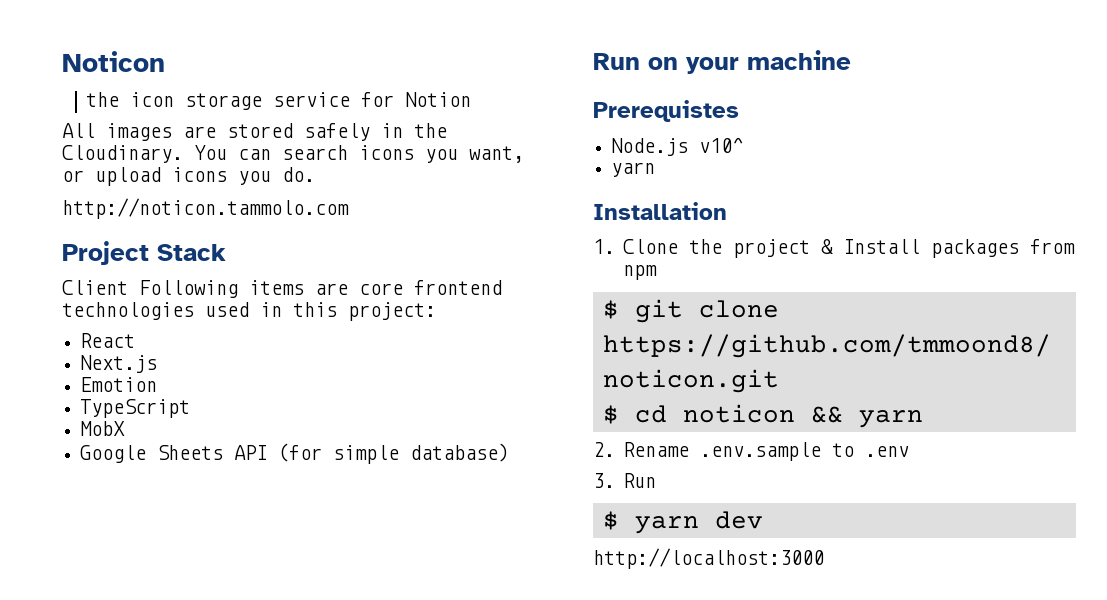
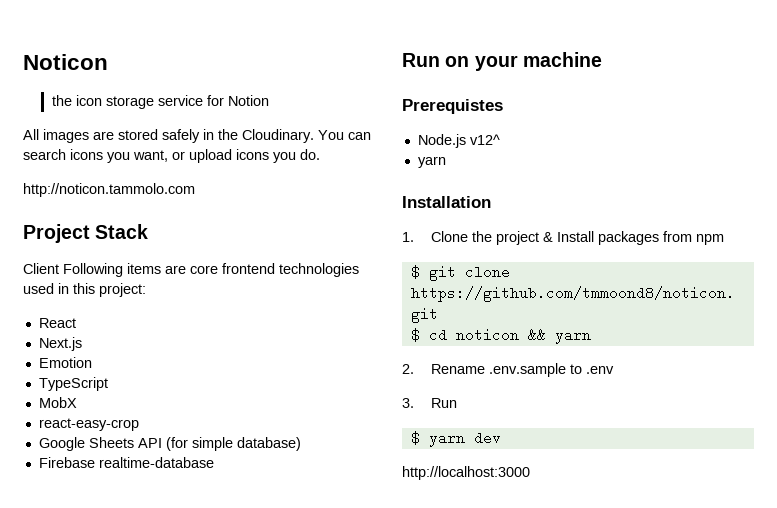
(126, 428) none -> [38,418,139,431] // react-easy-crop
(510, 452) none -> [38,457,214,468] // Firebase realtime-database
[699,137,744,153] v10^ -> [469,134,500,145] v12^

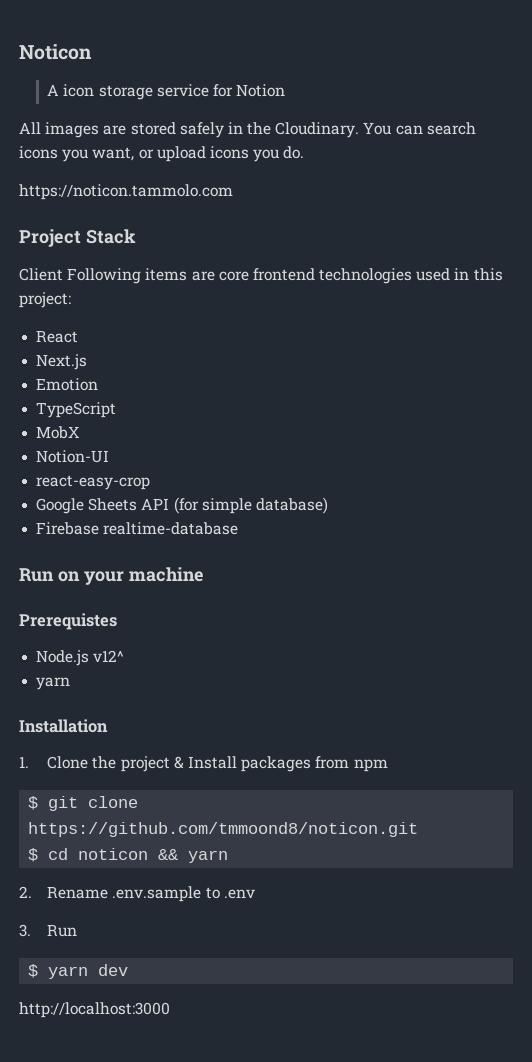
[51,95,72,106] the -> [47,84,60,96] A
[23,183,195,197] http://noticon.tammolo.com -> [19,184,233,200] https://noticon.tammolo.com
(77, 402) none -> [36,450,110,463] // Notion-UI

